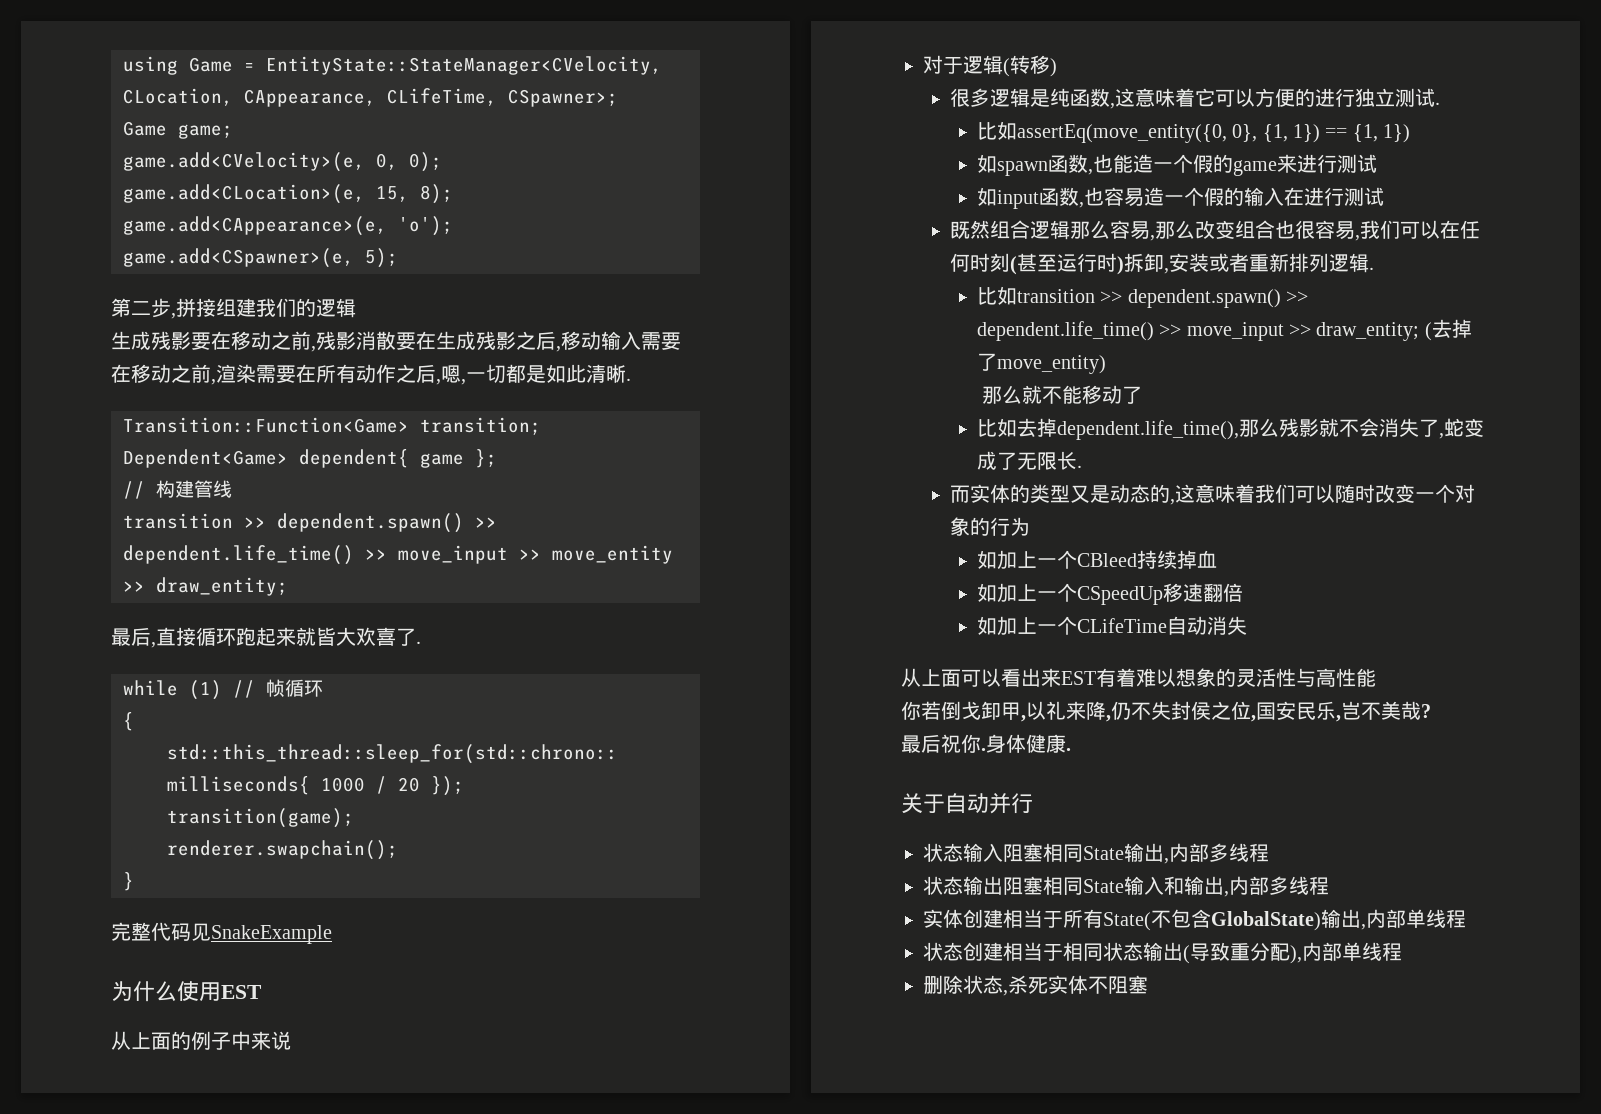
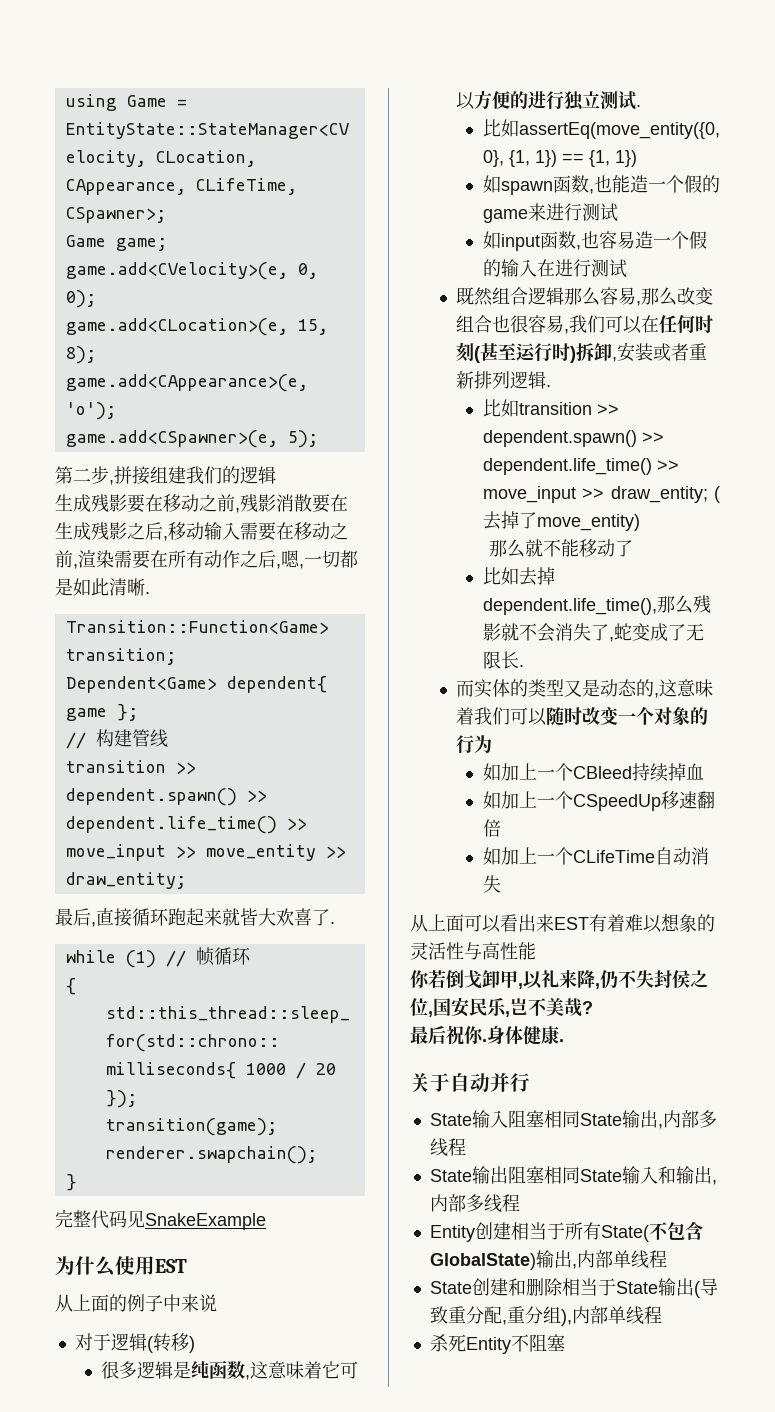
[923,843,963,862] 状态 -> [429,1113,472,1126] State
[923,876,963,895] 状态 -> [429,1169,472,1182] State
[923,909,963,928] 实体 -> [429,1225,475,1242] Entity
[923,942,1143,961] 状态创建相当于相同状态 -> [429,1278,658,1296] State创建和删除相当于State
(1290, 952) none -> [501,1306,561,1325] ,重分组
[923,975,1088,996] 删除状态,杀死实体 -> [429,1334,511,1354] 杀死Entity

